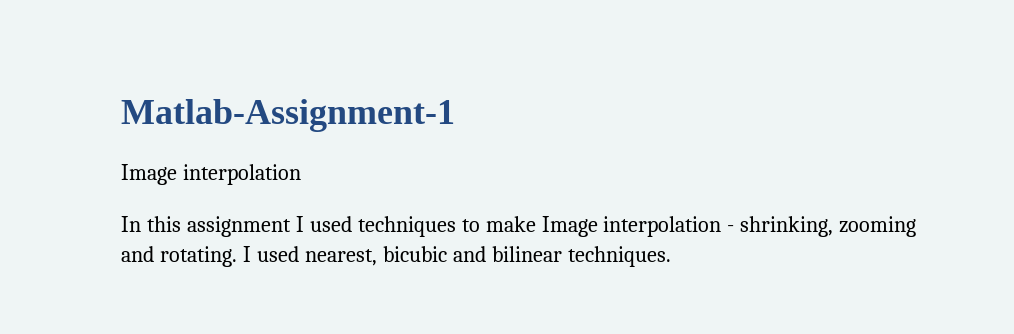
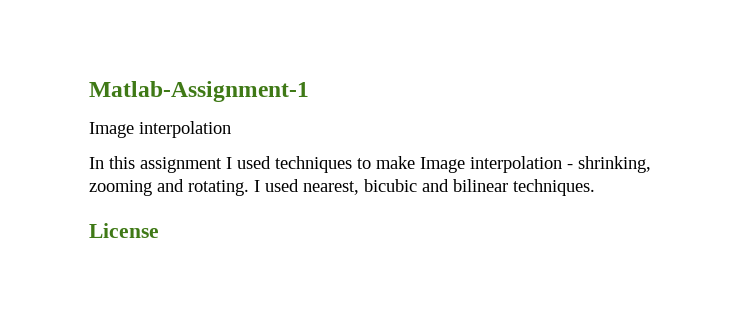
(671, 256) none -> [89,223,159,238] // License

